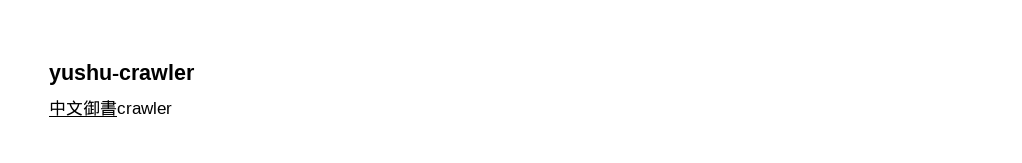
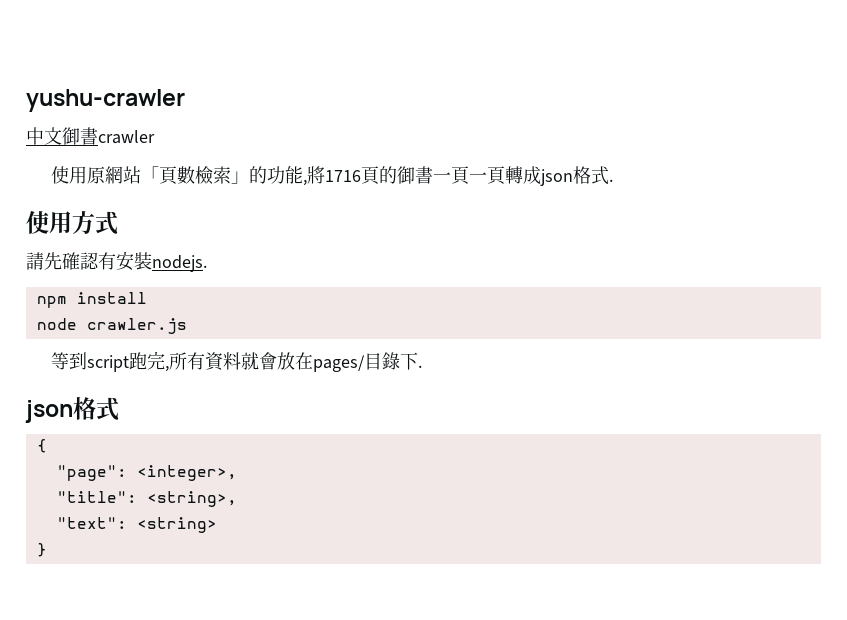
(172, 108) none -> [51,166,614,186] [26,211,118,235] [26,251,207,272] [36,292,147,308] [36,318,187,334] [51,351,423,372] [25,397,119,423] [36,439,47,453] [56,465,237,481] [56,491,237,507] [56,517,217,533] [36,543,47,557] // 使用原網站「頁數檢索」的功能,將1716頁的御書一頁一頁轉成json格式. // 使用方式 // 請先確認有安裝nodejs. // npm install // node crawler.js // 等到script跑完,所有資料就會放在pages/目錄下. // json格式 // { // "page": <integer>, // "title": <string>, // "text": <string> // }

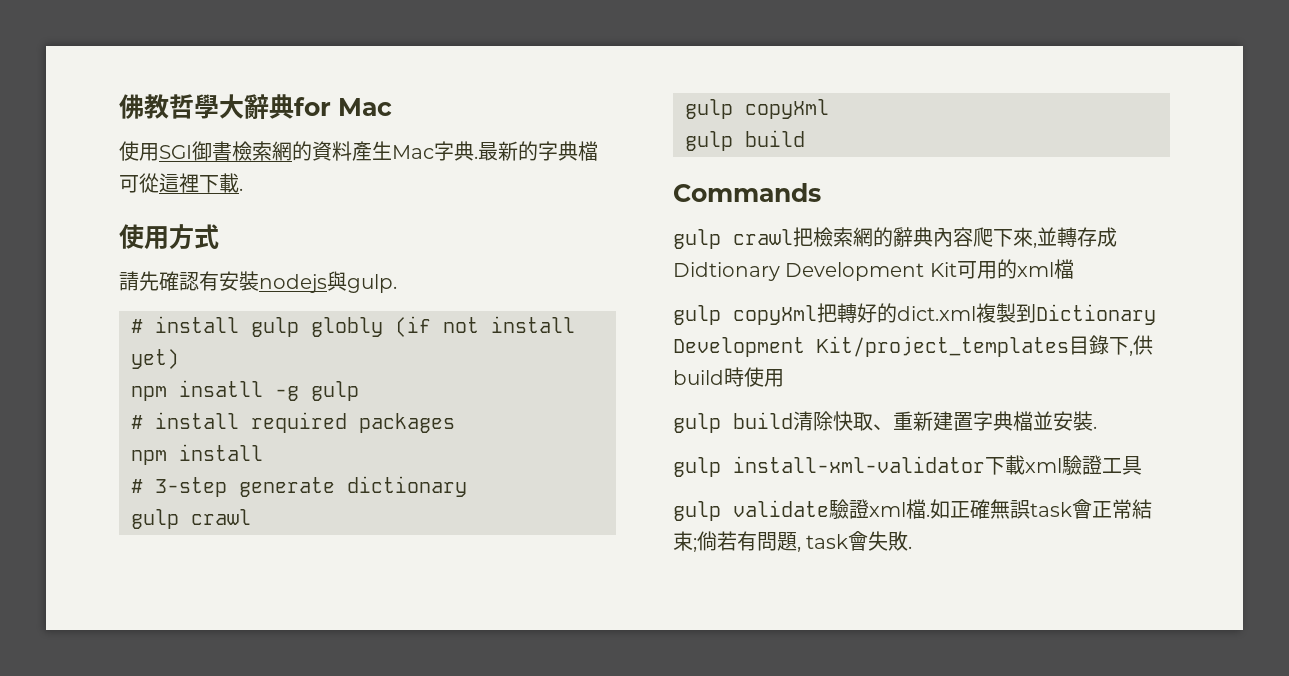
[26,89,185,112] [26,127,155,145] [51,166,610,186] yushu-crawler // 中文御書crawler // 使用原網站「頁數檢索」的功能,將1716頁的御書一頁一頁轉成json格式 -> [119,94,392,120] [119,141,598,161] [119,173,239,193] 佛教哲學大辭典for Mac // 使用SGI御書檢索網的資料產生Mac字典.最新的字典檔可從這裡下載
[152,255,207,272] [36,292,147,308] [36,318,187,334] [51,351,423,372] [25,397,119,423] [36,439,47,453] [56,465,237,481] [56,491,237,507] [56,517,217,533] [36,543,47,557] nodejs. // npm install // node crawler.js // 等到script跑完,所有資料就會放在pages/目錄下. // json格式 // { // "page": <integer>, // "title": <string>, // "text": <string> // } -> [259,271,397,293] [131,316,575,337] [131,349,179,369] [131,380,359,401] [131,412,455,433] [131,444,263,465] [131,476,467,497] [131,509,251,529] [685,99,829,119] [685,130,805,151] [673,183,821,202] [673,227,1117,249] [673,259,1074,281] [673,303,1156,325] [673,335,1153,357] [673,367,784,387] [673,411,1097,433] [673,455,1142,477] [673,499,1152,521] [673,531,913,552] nodejs與gulp. // # install gulp globly (if not install yet) // npm insatll -g gulp // # install required packages // npm install // # 3-step generate dictionary // gulp crawl // gulp copyXml // gulp build // Commands // gulp crawl把檢索網的辭典內容爬下來,並轉存成Didtionary Development Kit可用的xml檔 // gulp copyXml把轉好的dict.xml複製到Dictionary Development Kit/project_templates目錄下,供build時使用 // gulp build清除快取、重新建置字典檔並安裝. // gulp install-xml-validator下載xml驗證工具 // gulp validate驗證xml檔.如正確無誤task會正常結束;倘若有問題, task會失敗.

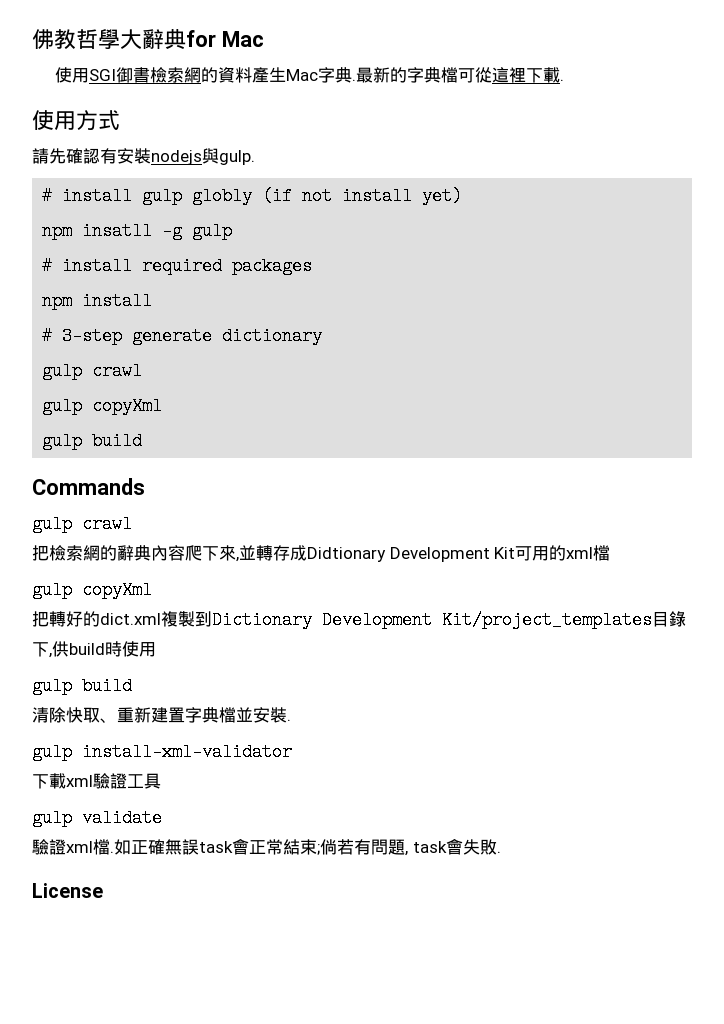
(793, 237) none -> (132, 524) //
(817, 315) none -> (152, 590) //
(793, 420) none -> (132, 686) //
(985, 464) none -> (292, 752) //
(829, 508) none -> (162, 818) //
(913, 547) none -> [32,883,103,898] // License

